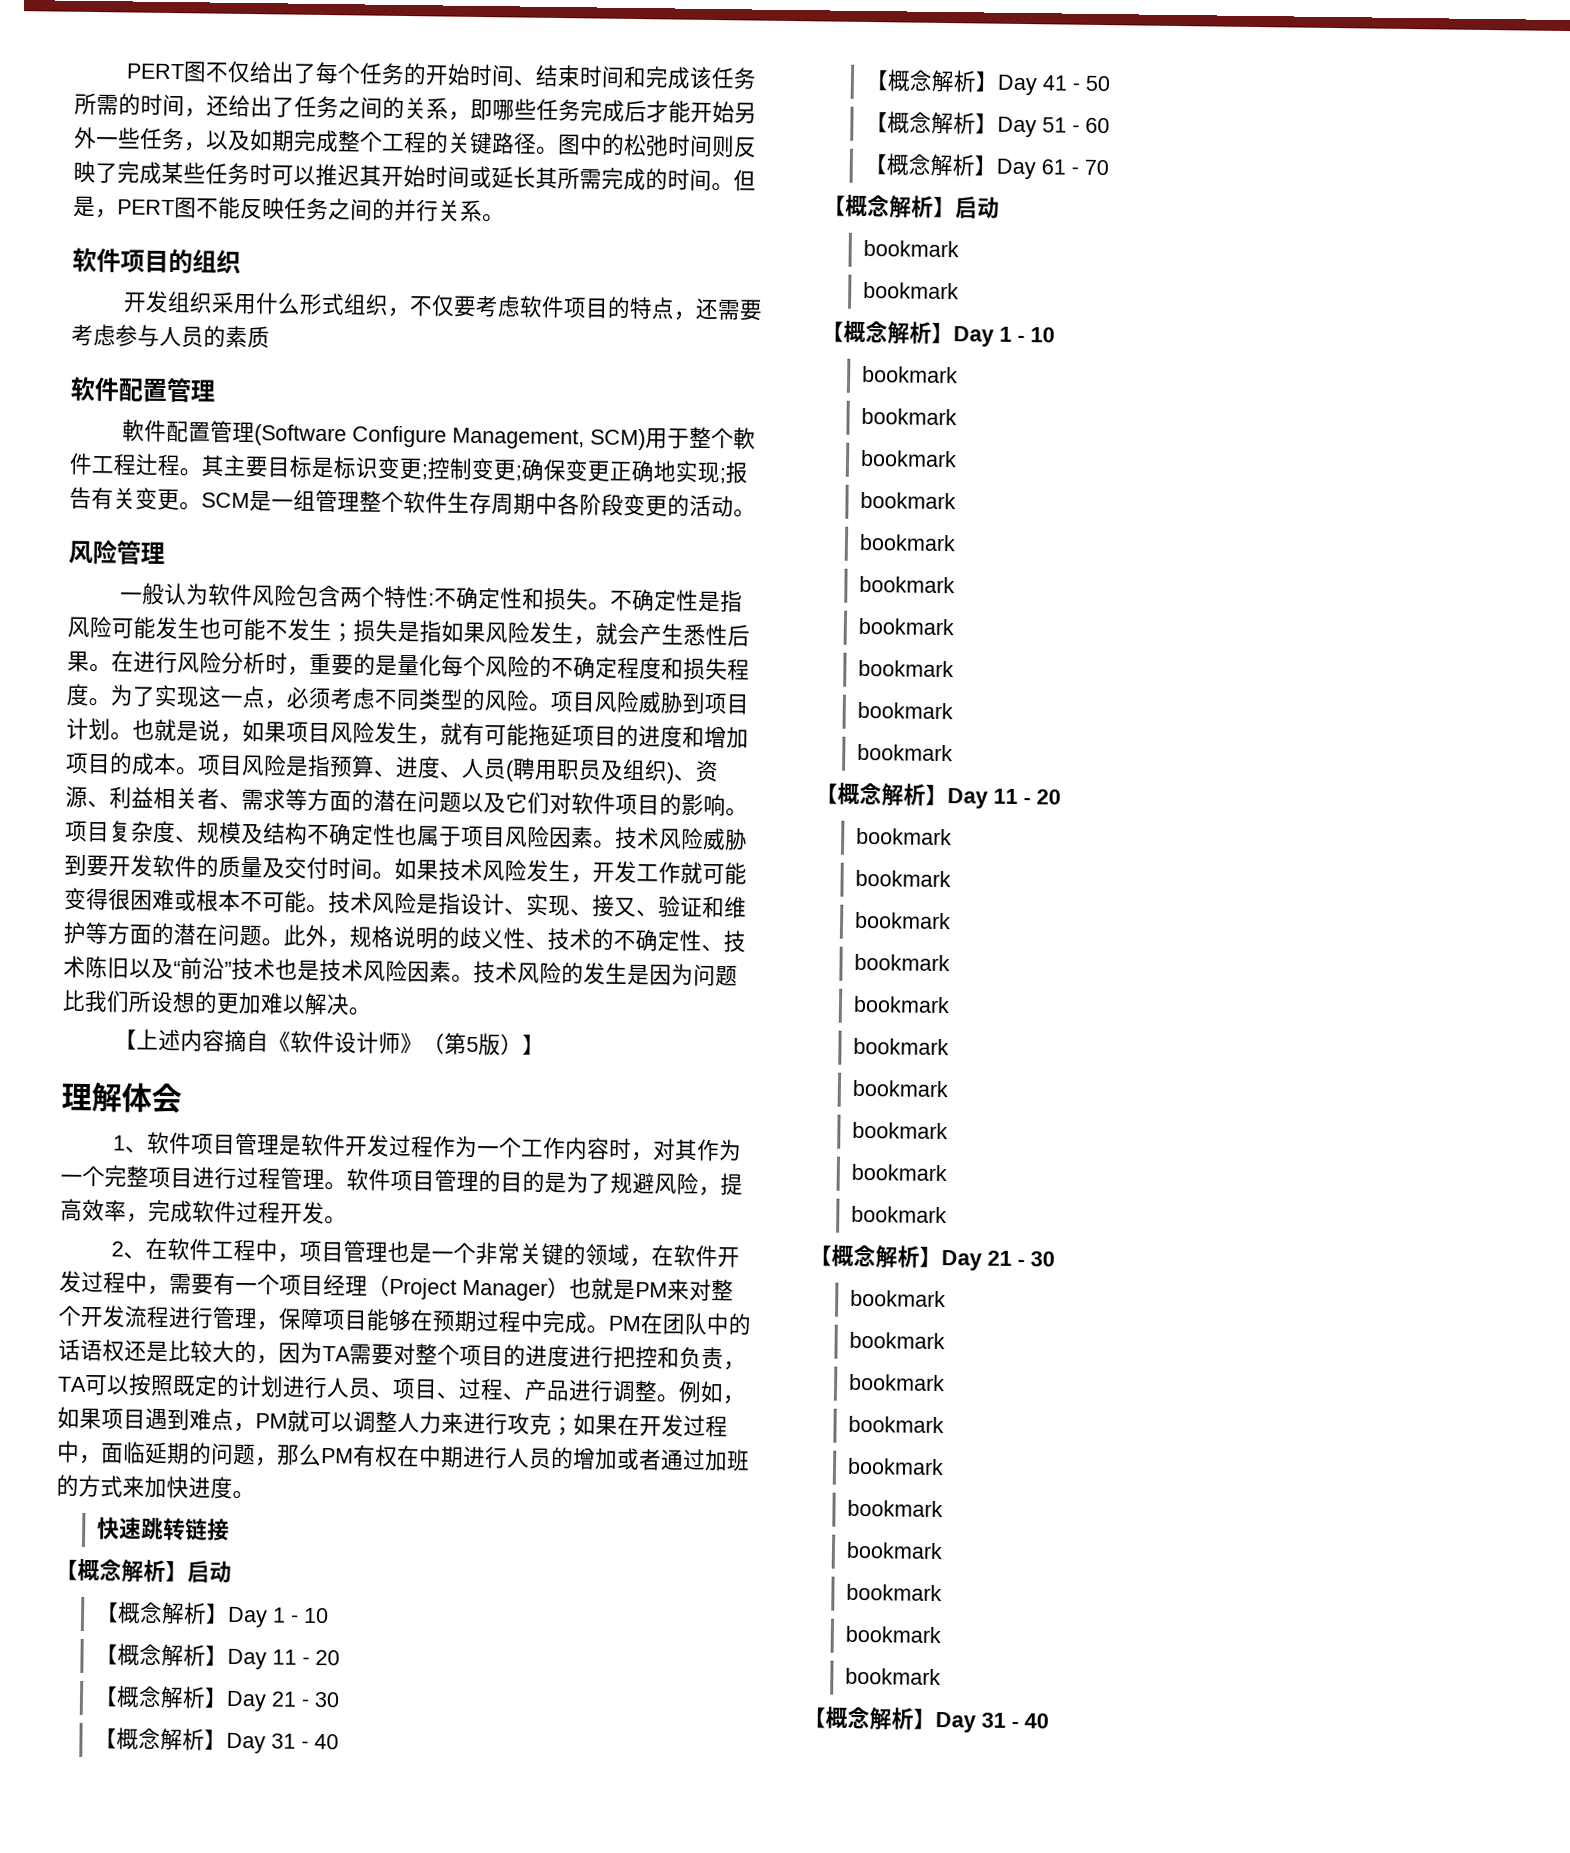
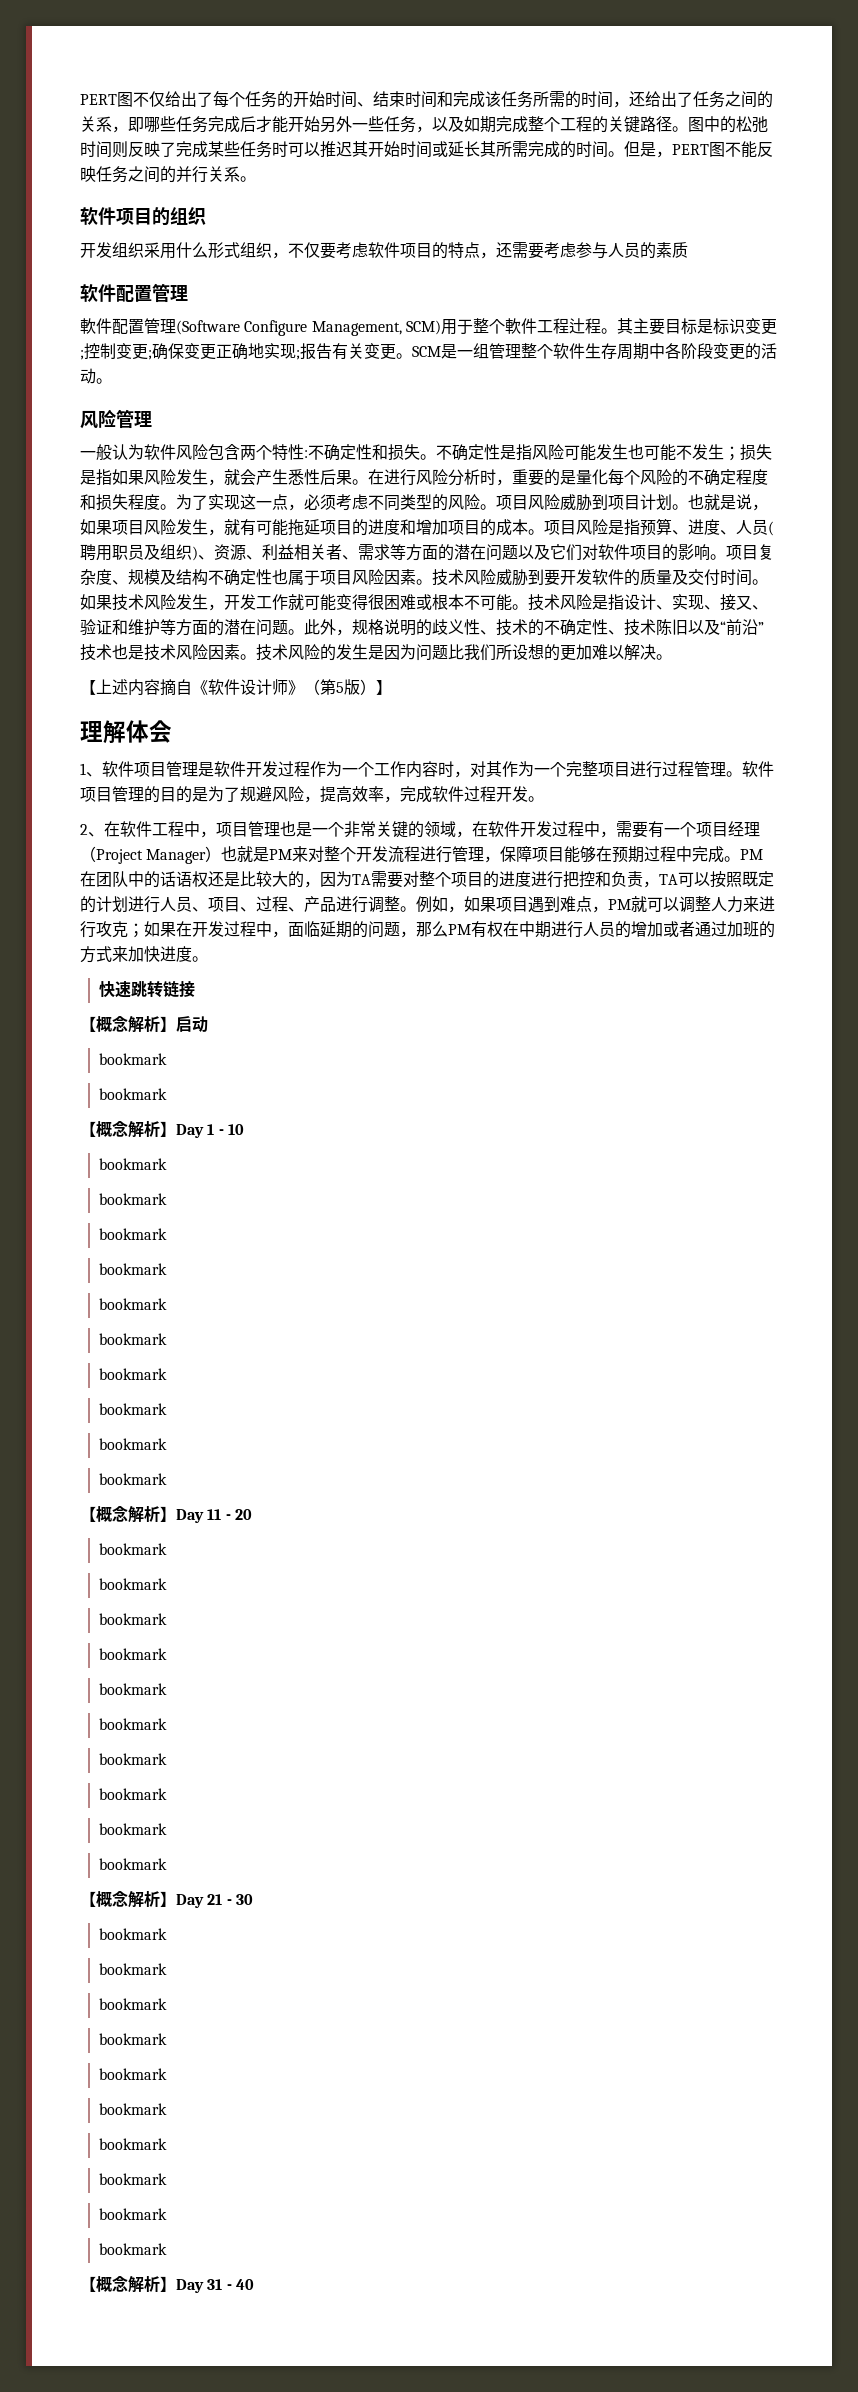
[95,1601,330,1628] [95,1643,341,1670] [94,1685,341,1712] [94,1727,340,1754] [865,69,1112,96] [865,111,1111,138] [864,153,1110,180] [823,194,1000,219] // 【概念解析】Day 1 - 10 // 【概念解析】Day 11 - 20 // 【概念解析】Day 21 - 30 // 【概念解析】Day 31 - 40 // 【概念解析】Day 41 - 50 // 【概念解析】Day 51 - 60 // 【概念解析】Day 61 - 70 // 【概念解析】启动 -> (208, 1024) none

